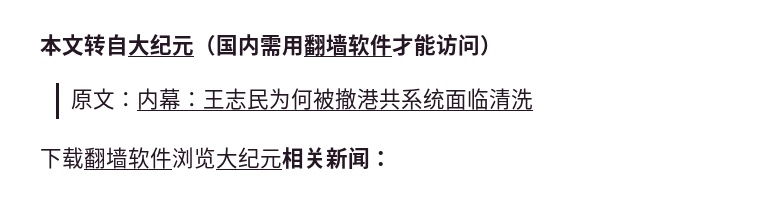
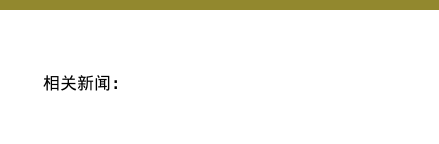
[40,34,502,57] [70,88,533,110] [40,147,282,169] 本文转自大纪元（国内需用翻墙软件才能访问） // 原文：内幕：王志民为何被撤港共系统面临清洗 // 下载翻墙软件浏览大纪元 -> (43, 83) none

